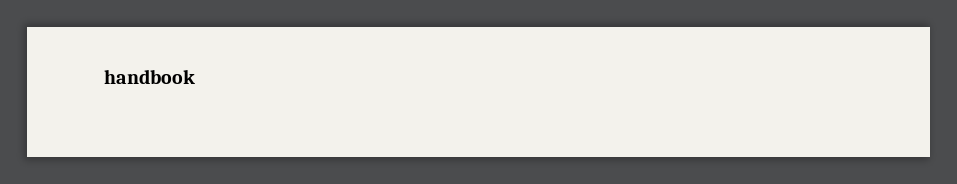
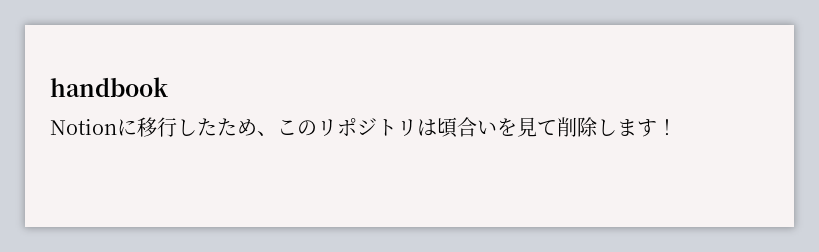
(195, 76) none -> [50,117,677,138] // Notionに移行したため、このリポジトリは頃合いを見て削除します！

